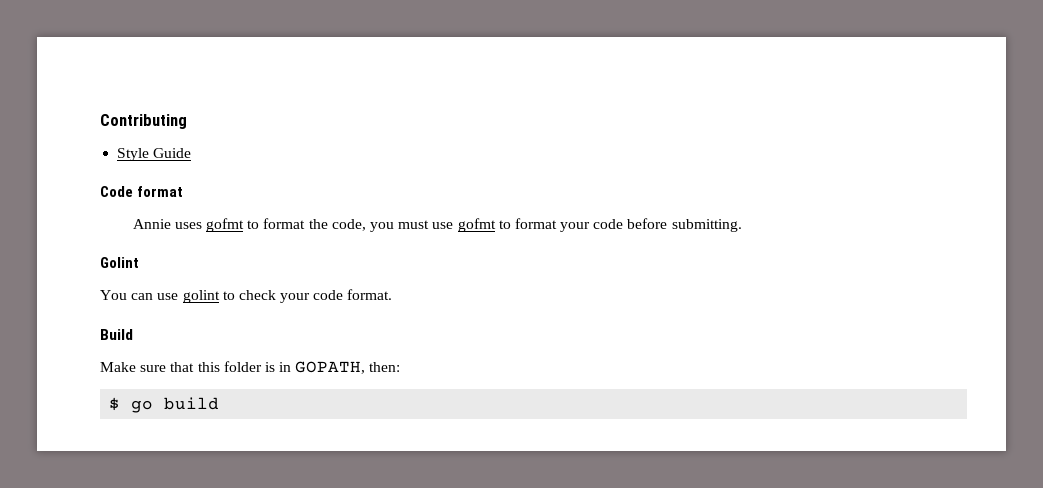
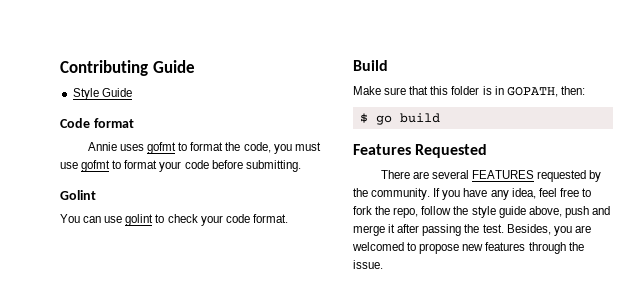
(187, 121) none -> [152,60,195,73] Guide
(220, 403) none -> [353,144,488,158] [380,170,602,182] [353,188,591,200] [353,206,610,218] [353,224,591,236] [352,242,584,254] [353,260,383,269] // Features Requested // There are several FEATURES requested by the community. If you have any idea, feel free to fork the repo, follow the style guide above, push and merge it after passing the test. Besides, you are welcomed to propose new features through the issue.

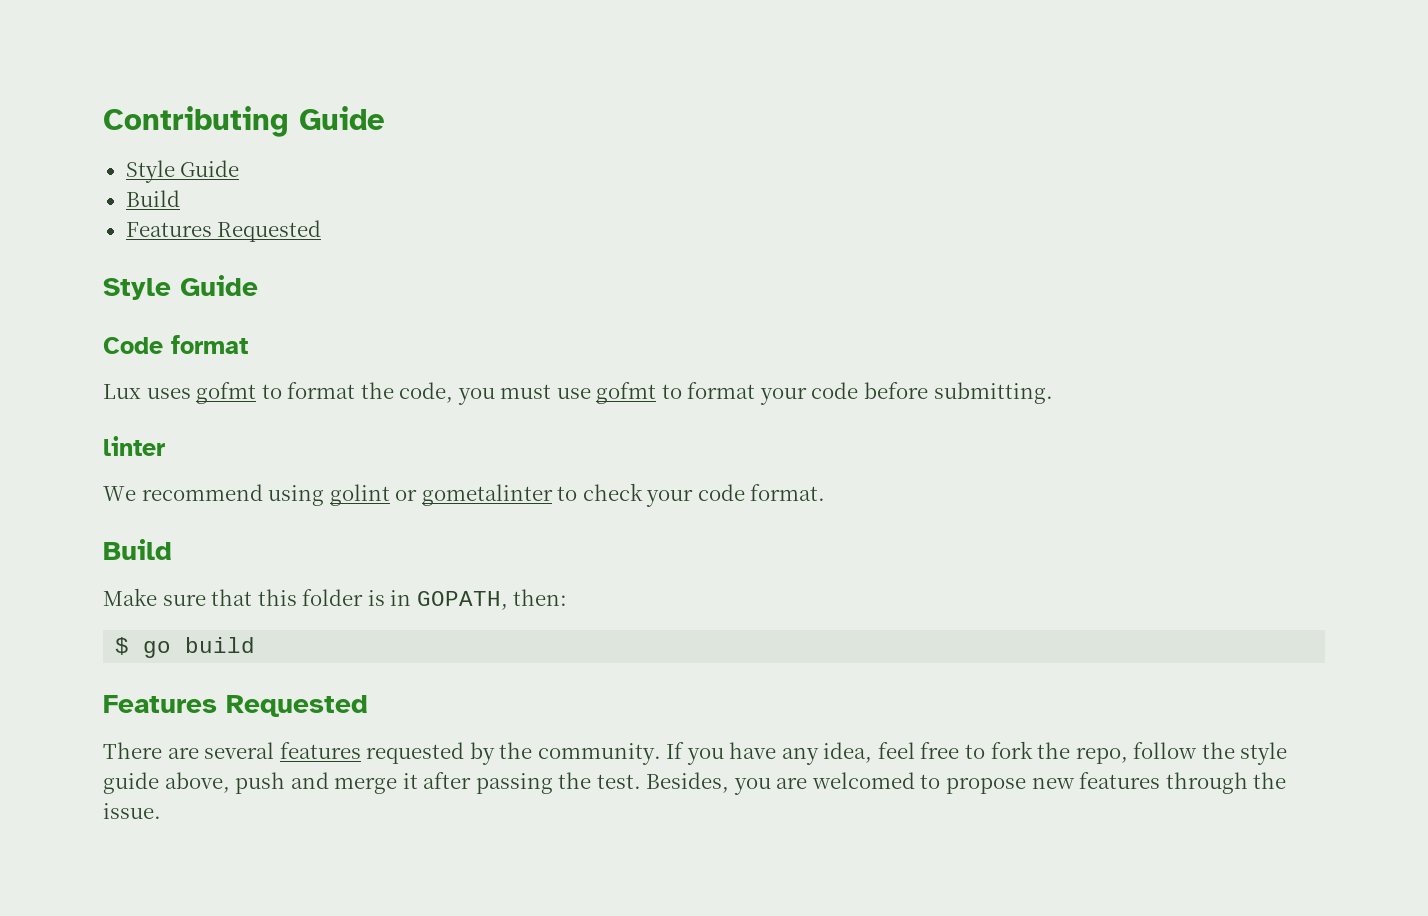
(132, 92) none -> [125,190,180,207] [125,220,322,242] [103,275,258,300] // Build // Features Requested // Style Guide
[87,142,117,151] Annie -> [103,384,141,399] Lux
[60,190,96,200] [60,214,154,226] Golint // You can use golint -> [103,436,165,456] [103,484,553,506] linter // We recommend using golint or gometalinter
[472,170,535,179] FEATURES -> [279,742,361,759] features

